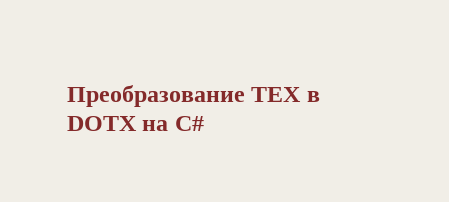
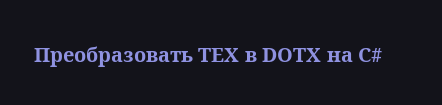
[67,85,245,107] Преобразование -> [34,46,193,67] Преобразовать

